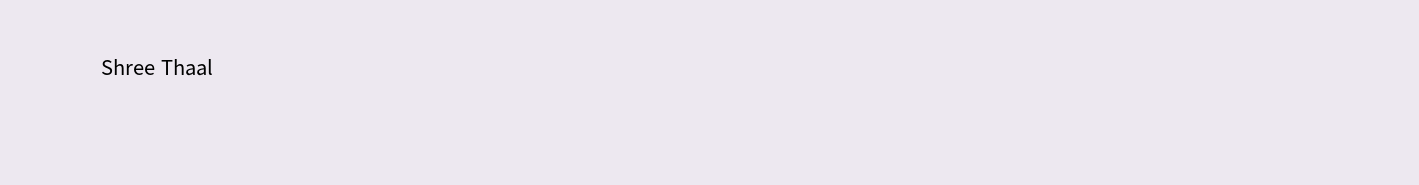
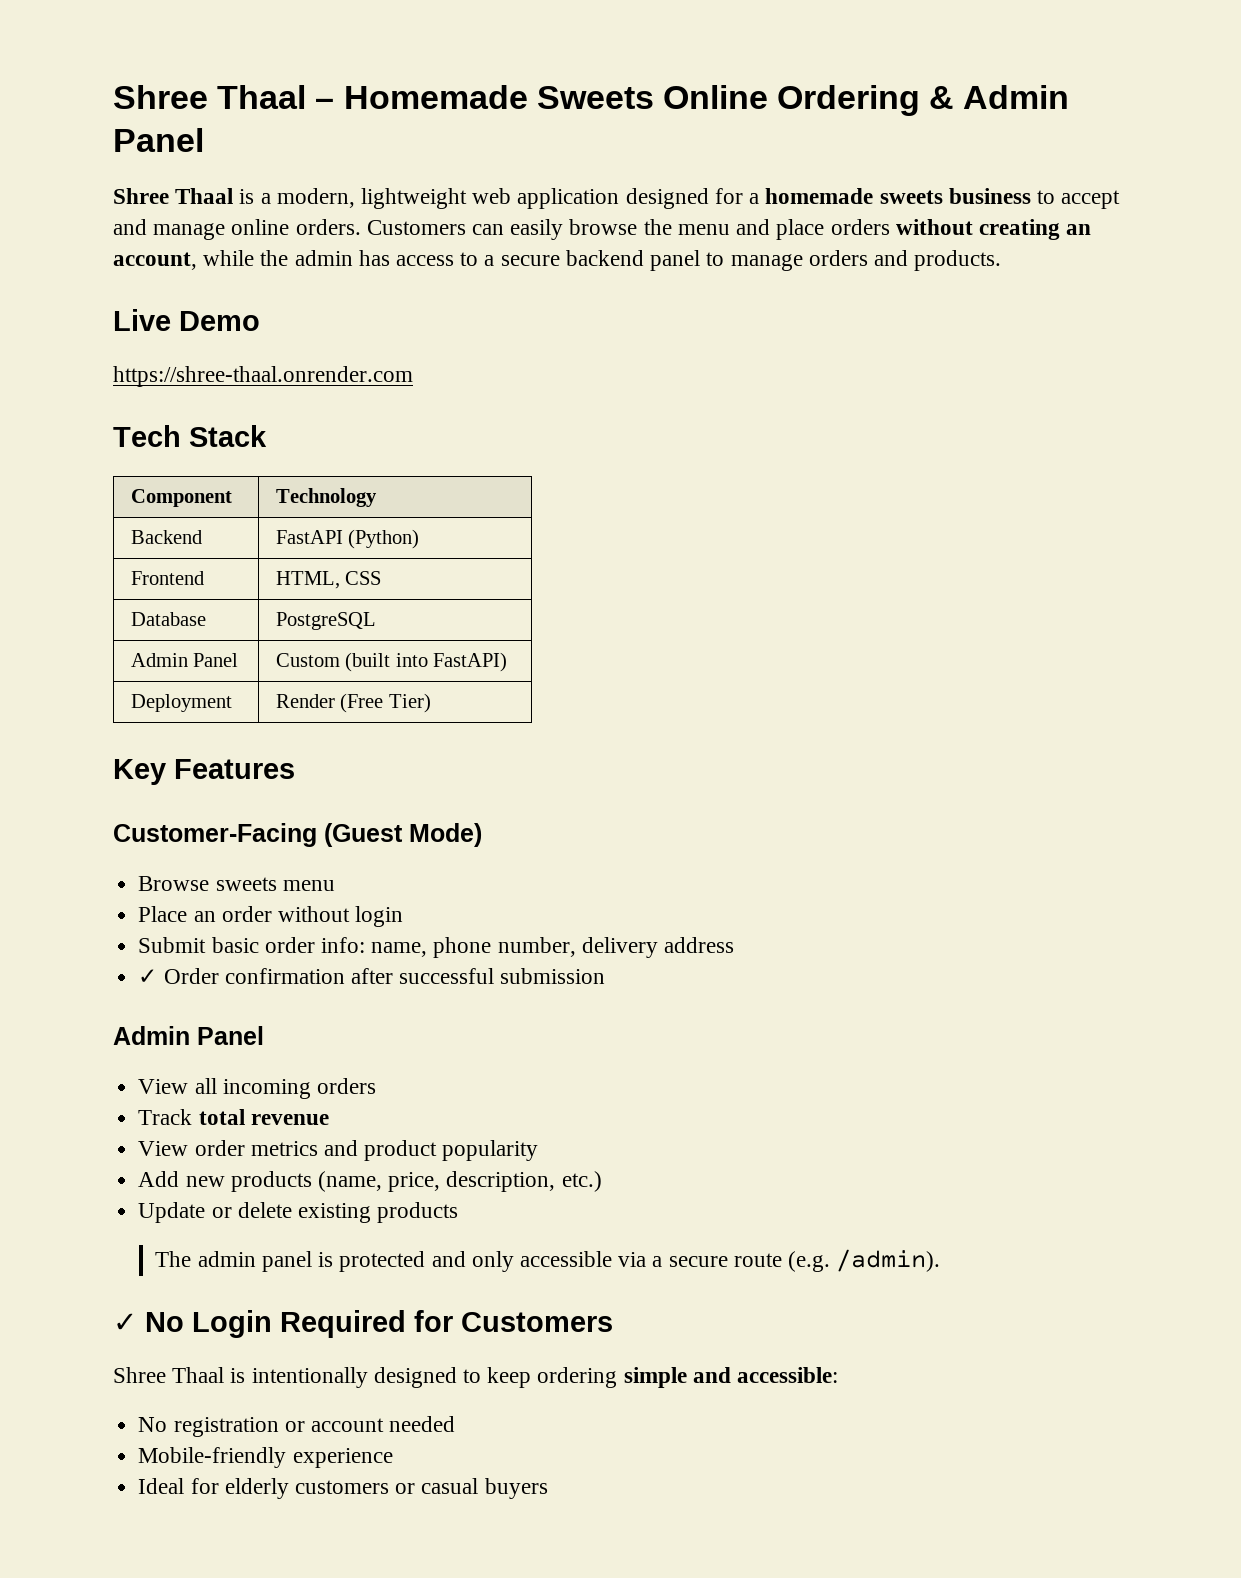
[101,59,214,76] Shree Thaal -> [113,85,1070,116] [113,128,204,152] [113,188,1121,209] [113,219,1092,240] [113,250,1002,271] [113,309,260,331] [113,366,413,387] [113,425,267,447] [130,489,232,507] [275,488,377,507] [130,530,202,544] [275,529,420,549] [130,571,204,585] [275,571,382,589] [130,612,206,626] [275,612,376,630] [130,653,239,667] [275,652,508,672] [130,694,232,712] [275,693,431,713] [113,759,295,785] [113,823,482,847] [138,876,335,891] [138,906,404,927] [138,937,734,958] [138,968,606,984] [113,1026,264,1045] [138,1078,376,1099] [138,1109,329,1125] [138,1140,539,1161] [138,1171,602,1192] [138,1202,459,1223] [155,1249,941,1272] [113,1310,613,1338] [113,1367,839,1388] [138,1416,456,1437] [138,1447,393,1468] [138,1478,548,1499] Shree Thaal – Homemade Sweets Online Ordering & Admin Panel // Shree Thaal is a modern, lightweight web application designed for a homemade sweets business to accept and manage online orders. Customers can easily browse the menu and place orders without creating an account, while the admin has access to a secure backend panel to manage orders and products. // Live Demo // https://shree-thaal.onrender.com // Tech Stack // Component | Technology // Backend | FastAPI (Python) // Frontend | HTML, CSS // Database | PostgreSQL // Admin Panel | Custom (built into FastAPI) // Deployment | Render (Free Tier) // Key Features // Customer-Facing (Guest Mode) // Browse sweets menu // Place an order without login // Submit basic order info: name, phone number, delivery address // ✓ Order confirmation after successful submission // Admin Panel // View all incoming orders // Track total revenue // View order metrics and product popularity // Add new products (name, price, description, etc.) // Update or delete existing products // The admin panel is protected and only accessible via a secure route (e.g. /admin). // ✓ No Login Required for Customers // Shree Thaal is intentionally designed to keep ordering simple and accessible: // No registration or account needed // Mobile-friendly experience // Ideal for elderly customers or casual buyers

